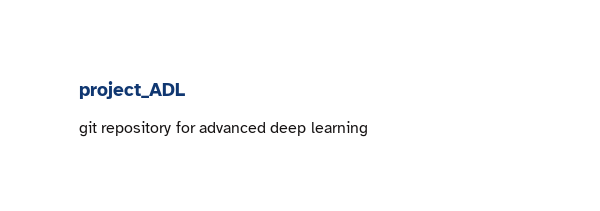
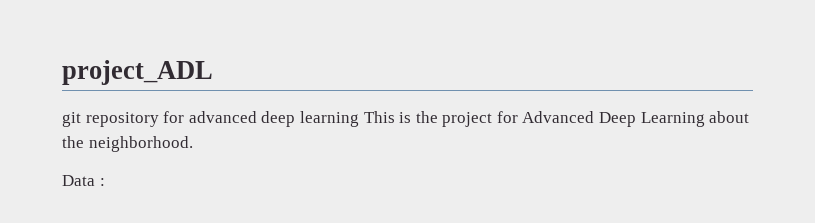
(368, 129) none -> [363,111,750,127] [62,136,193,152] [62,175,105,186] This is the project for Advanced Deep Learning about the neighborhood. // Data :

